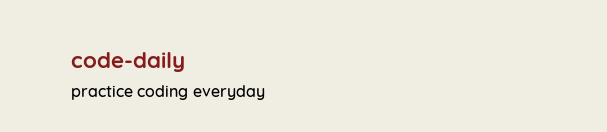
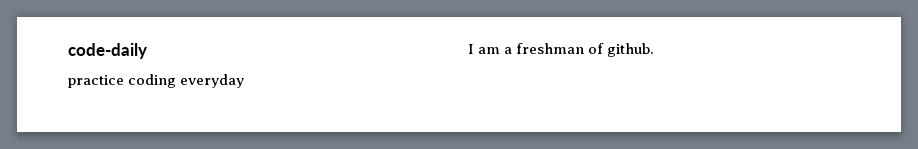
(265, 92) none -> [468,43,655,57] // I am a freshman of github.

